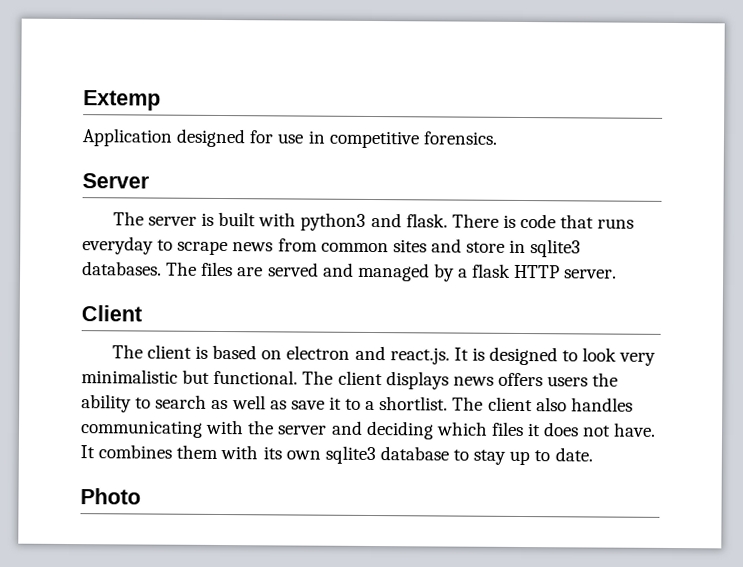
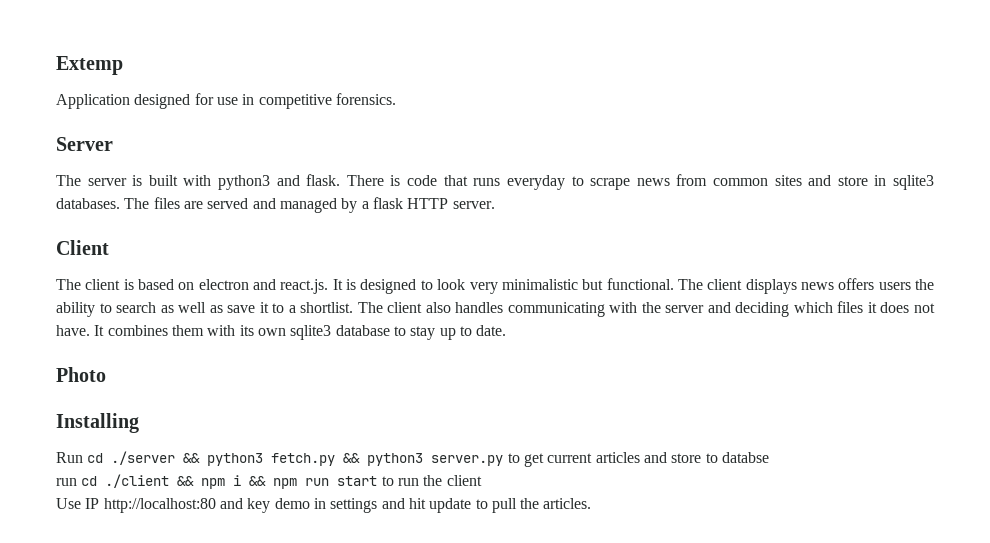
(141, 496) none -> [56,413,139,433] [56,451,769,467] [56,474,482,489] [56,498,592,513] // Installing // Run cd ./server && python3 fetch.py && python3 server.py to get current articles and store to databse // run cd ./client && npm i && npm run start to run the client // Use IP http://localhost:80 and key demo in settings and hit update to pull the articles.

